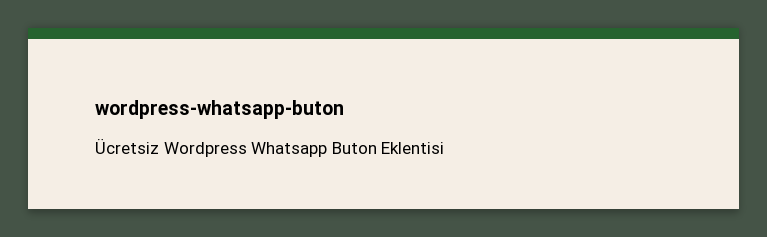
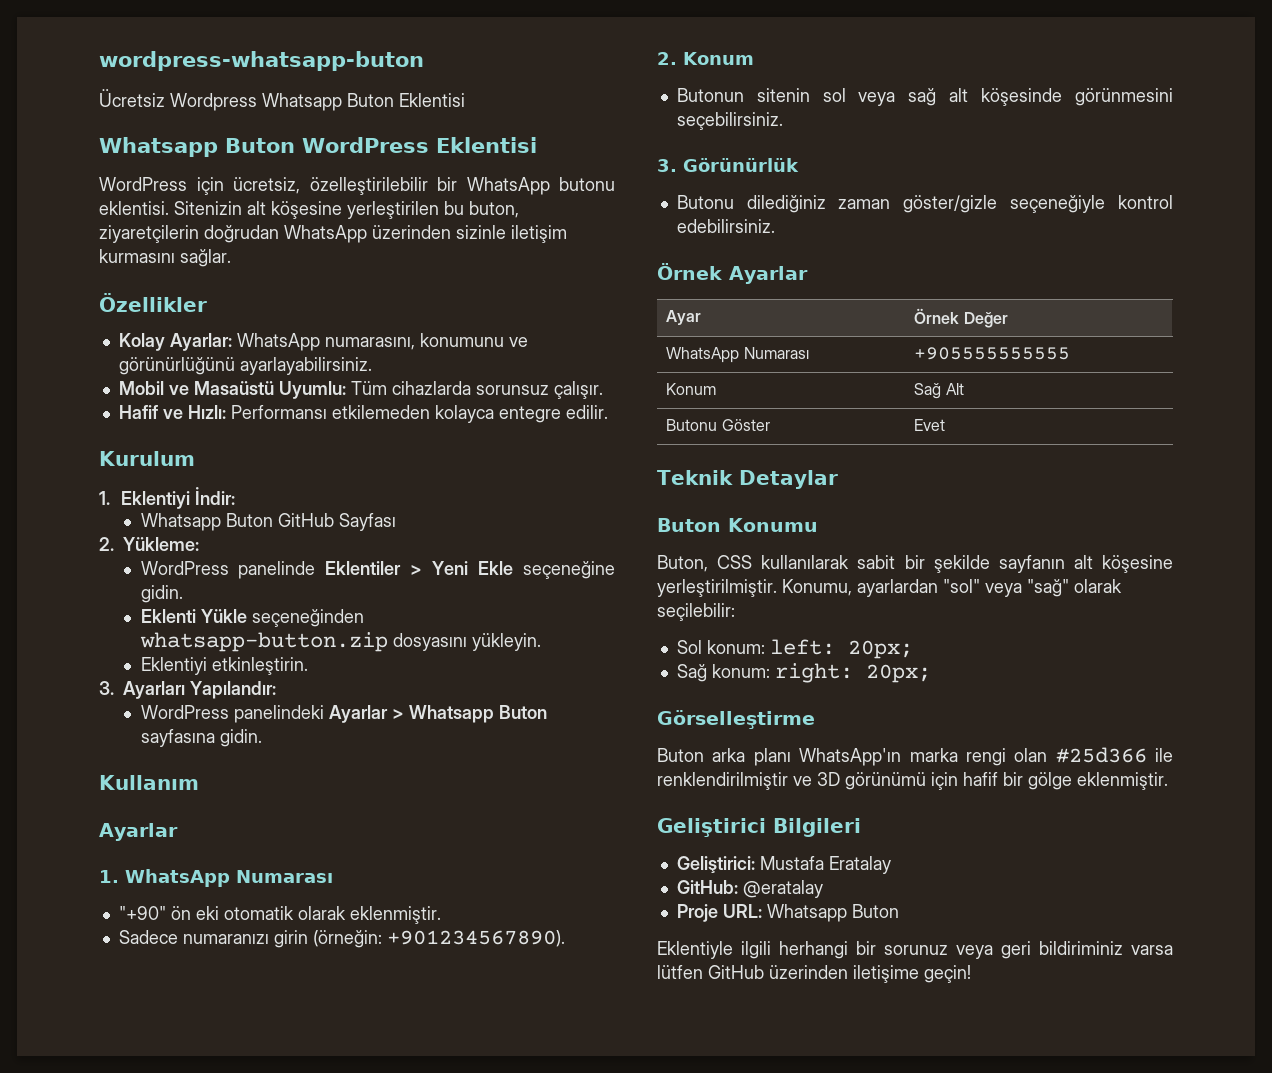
(445, 148) none -> [99,137,537,157] [99,177,615,195] [99,201,519,219] [99,225,567,243] [99,249,231,267] [99,293,207,312] [118,333,528,351] [118,357,372,375] [118,381,603,399] [118,405,608,423] [99,451,195,466] [99,487,235,509] [140,513,396,531] [99,537,199,551] [140,561,616,579] [140,585,183,603] [140,609,364,627] [139,632,541,652] [140,657,308,675] [99,681,276,699] [140,705,547,723] [140,729,262,747] [99,775,199,790] [99,823,178,841] [99,869,333,887] [118,906,441,924] [118,930,565,948] [657,52,754,65] [676,88,1173,106] [676,112,783,130] [657,158,799,172] [676,195,1173,213] [676,219,775,233] [657,263,808,284] [666,310,702,325] [914,308,1008,328] [666,347,809,363] [914,347,1071,360] [666,383,717,395] [914,383,964,399] [666,419,770,431] [914,419,946,431] [657,470,838,489] [657,518,818,532] [657,555,1173,573] [657,579,1122,597] [657,603,735,621] [676,639,913,659] [676,663,931,683] [657,710,815,729] [657,747,1173,766] [657,772,1168,790] [657,818,861,837] [676,856,891,874] [676,880,823,898] [676,904,899,922] [657,941,1173,959] [657,965,971,983] // Whatsapp Buton WordPress Eklentisi // WordPress için ücretsiz, özelleştirilebilir bir WhatsApp butonu eklentisi. Sitenizin alt köşesine yerleştirilen bu buton, ziyaretçilerin doğrudan WhatsApp üzerinden sizinle iletişim kurmasını sağlar. // Özellikler // Kolay Ayarlar: WhatsApp numarasını, konumunu ve görünürlüğünü ayarlayabilirsiniz. // Mobil ve Masaüstü Uyumlu: Tüm cihazlarda sorunsuz çalışır. // Hafif ve Hızlı: Performansı etkilemeden kolayca entegre edilir. // Kurulum // 1. Eklentiyi İndir: // Whatsapp Buton GitHub Sayfası // 2. Yükleme: // WordPress panelinde Eklentiler > Yeni Ekle seçeneğine gidin. // Eklenti Yükle seçeneğinden whatsapp-button.zip dosyasını yükleyin. // Eklentiyi etkinleştirin. // 3. Ayarları Yapılandır: // WordPress panelindeki Ayarlar > Whatsapp Buton sayfasına gidin. // Kullanım // Ayarlar // 1. WhatsApp Numarası // "+90" ön eki otomatik olarak eklenmiştir. // Sadece numaranızı girin (örneğin: +901234567890). // 2. Konum // Butonun sitenin sol veya sağ alt köşesinde görünmesini seçebilirsiniz. // 3. Görünürlük // Butonu dilediğiniz zaman göster/gizle seçeneğiyle kontrol edebilirsiniz. // Örnek Ayarlar // Ayar | Örnek Değer // WhatsApp Numarası | +905555555555 // Konum | Sağ Alt // Butonu Göster | Evet // Teknik Detaylar // Buton Konumu // Buton, CSS kullanılarak sabit bir şekilde sayfanın alt köşesine yerleştirilmiştir. Konumu, ayarlardan "sol" veya "sağ" olarak seçilebilir: // Sol konum: left: 20px; // Sağ konum: right: 20px; // Görselleştirme // Buton arka planı WhatsApp'ın marka rengi olan #25d366 ile renklendirilmiştir ve 3D görünümü için hafif bir gölge eklenmiştir. // Geliştirici Bilgileri // Geliştirici: Mustafa Eratalay // GitHub: @eratalay // Proje URL: Whatsapp Buton // Eklentiyle ilgili herhangi bir sorunuz veya geri bildiriminiz varsa lütfen GitHub üzerinden iletişime geçin!

